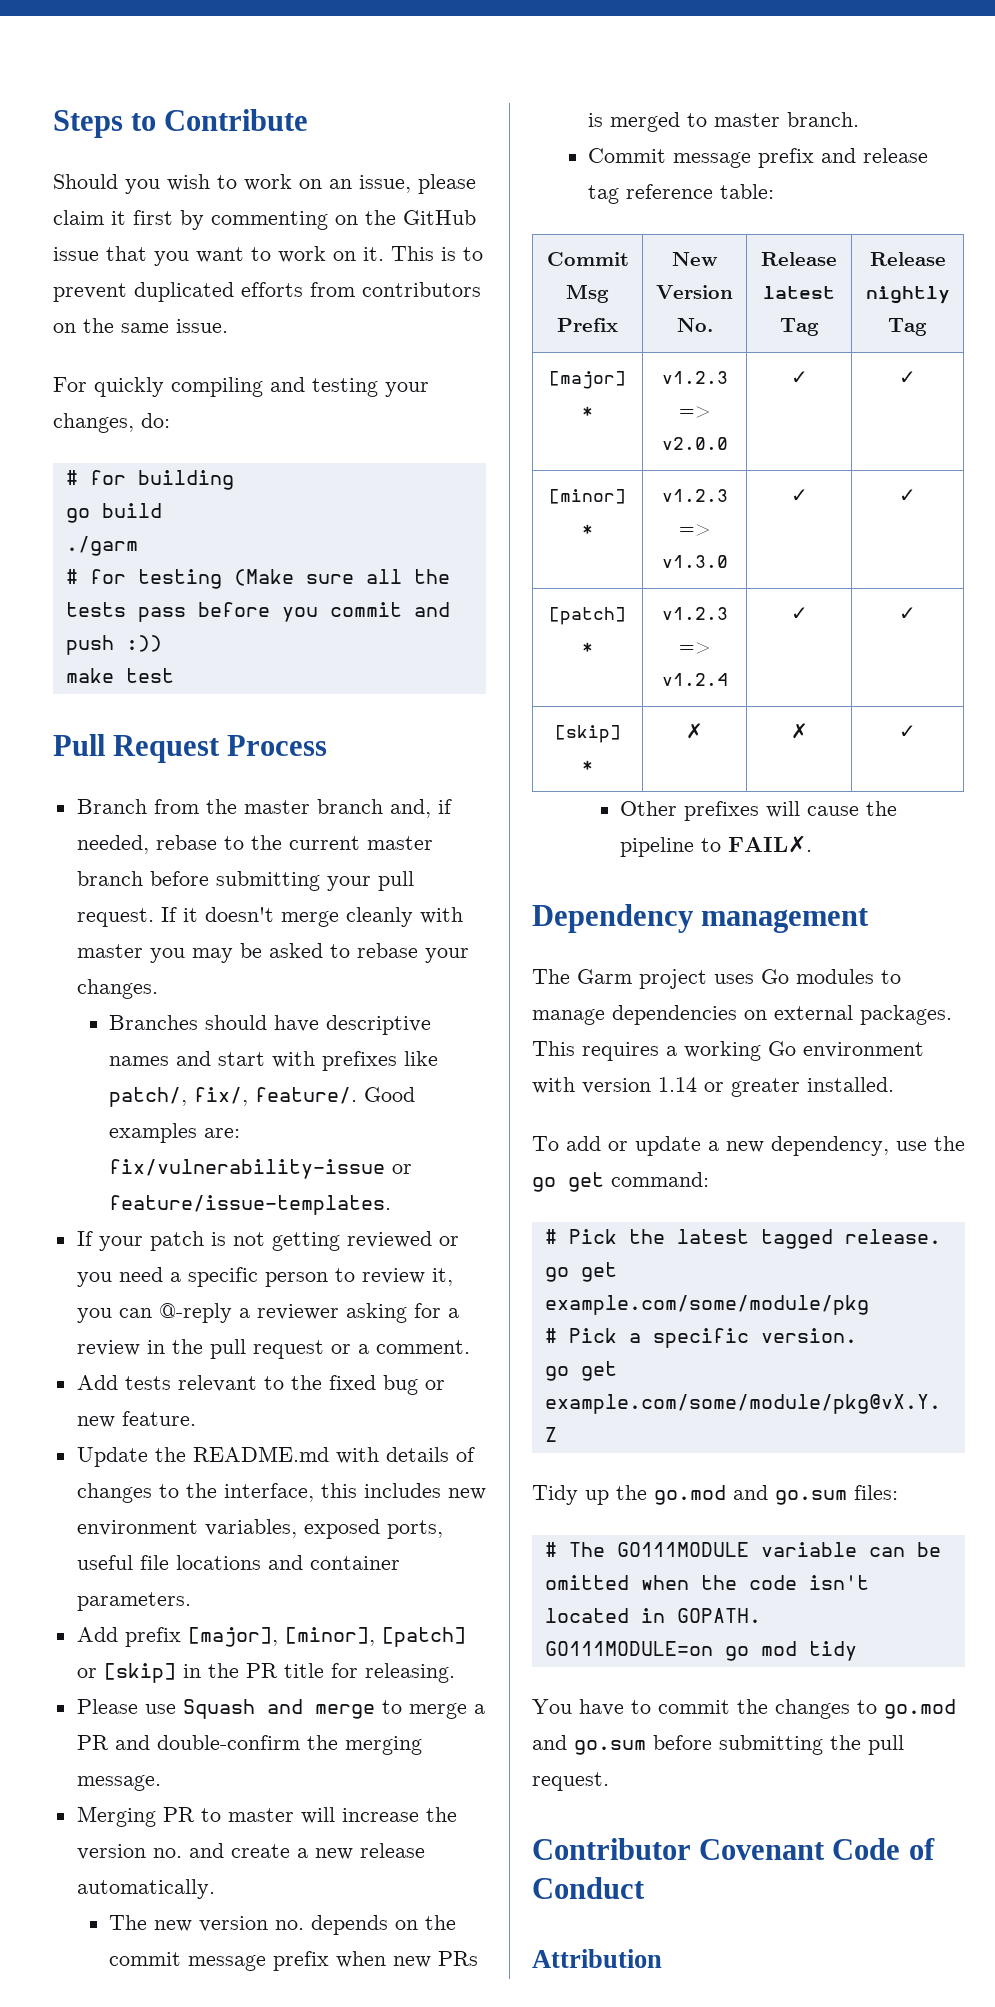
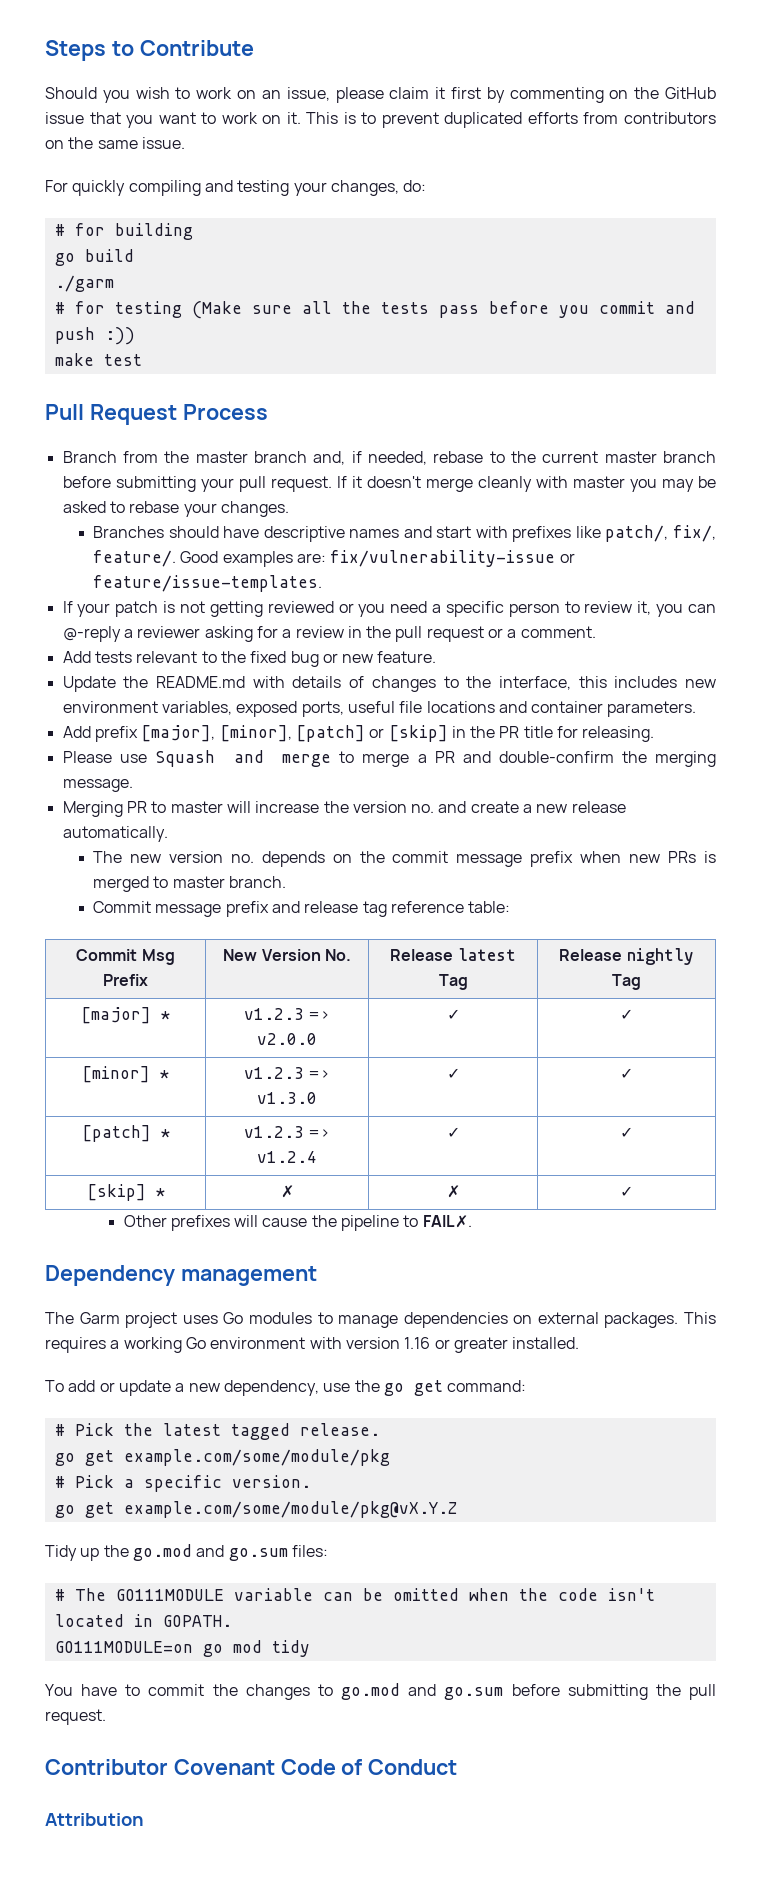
[658,1077,697,1092] 1.14 -> [404,1337,431,1349] 1.16

